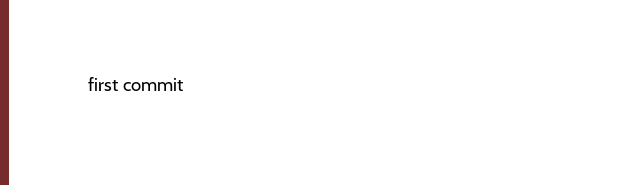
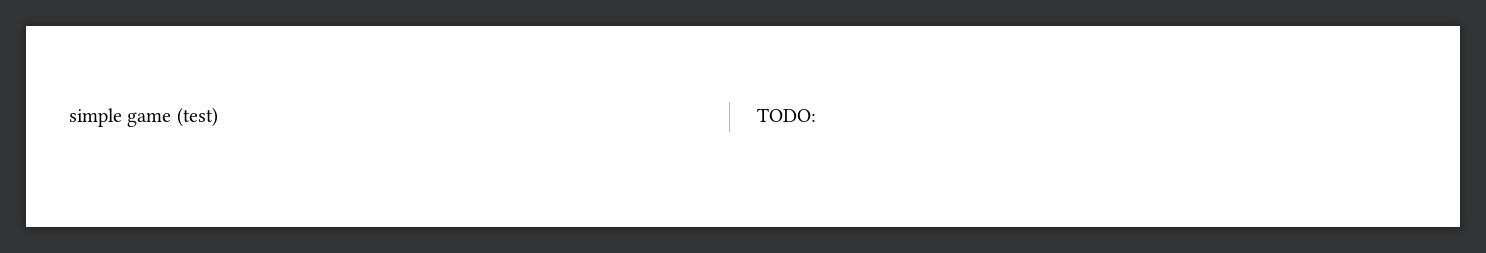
[88,77,183,91] first commit -> [69,107,218,127] [757,108,816,122] simple game (test) // TODO:

